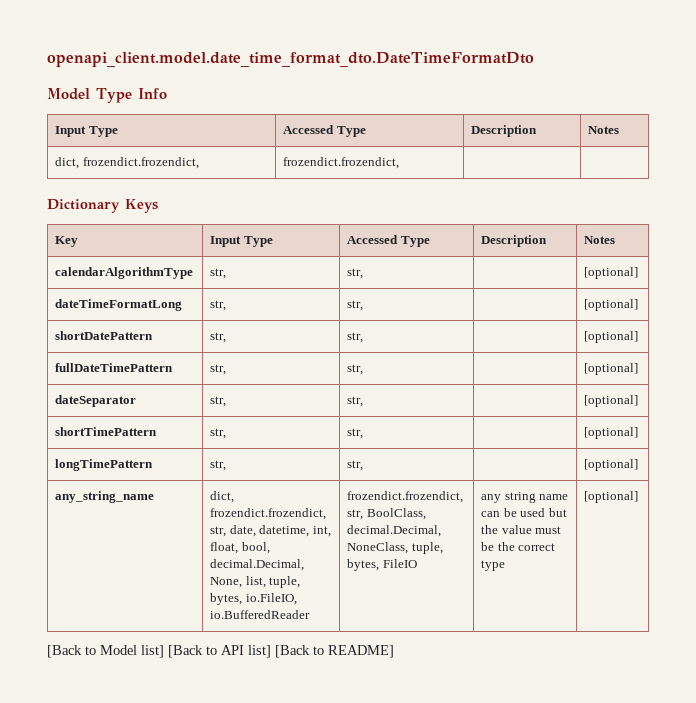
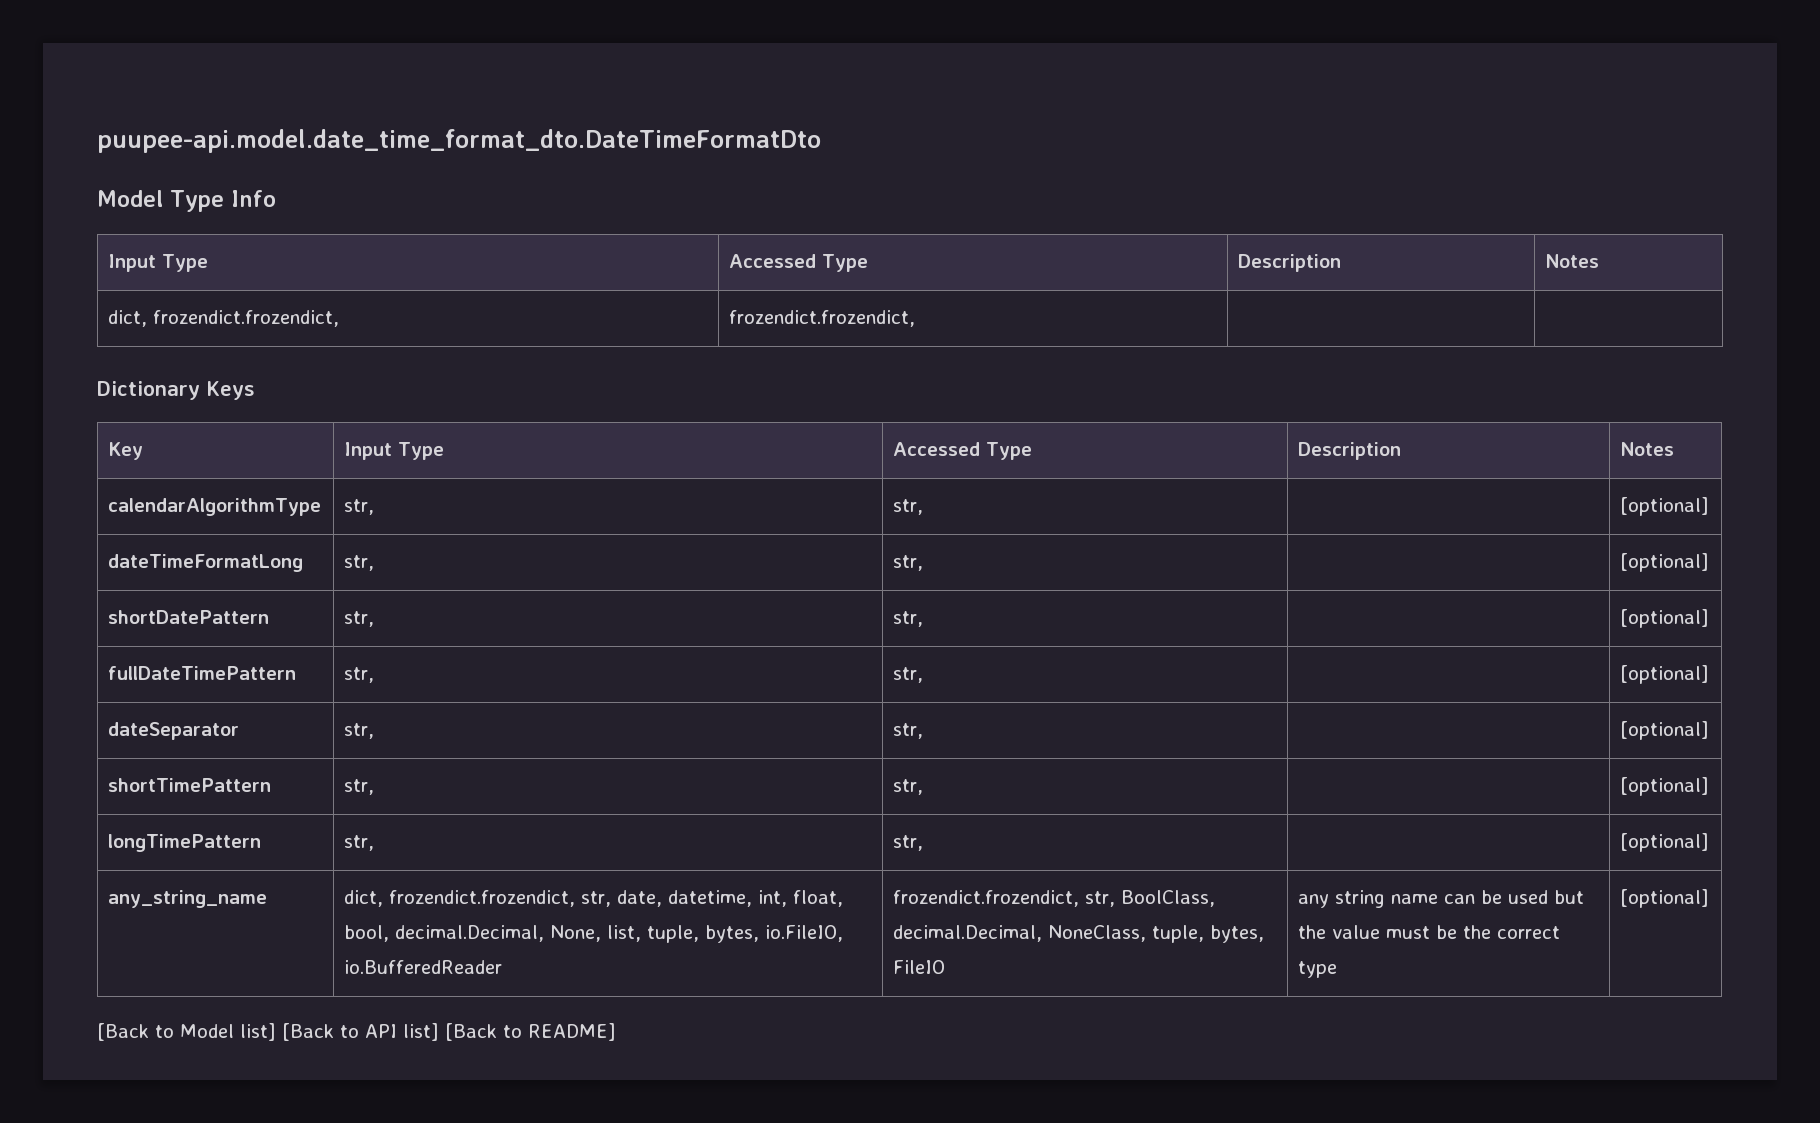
[47,52,534,67] openapi_client.model.date_time_format_dto.DateTimeFormatDto -> [97,129,821,153] puupee-api.model.date_time_format_dto.DateTimeFormatDto

